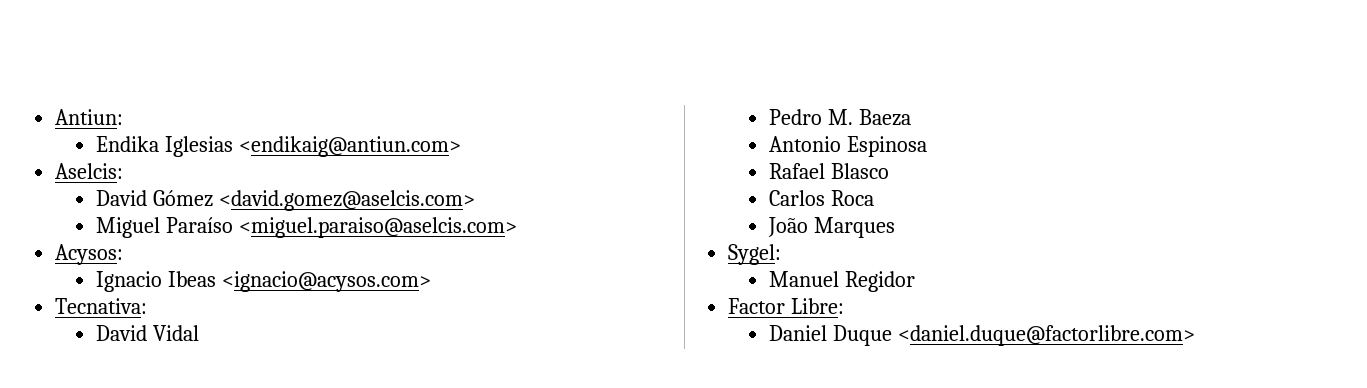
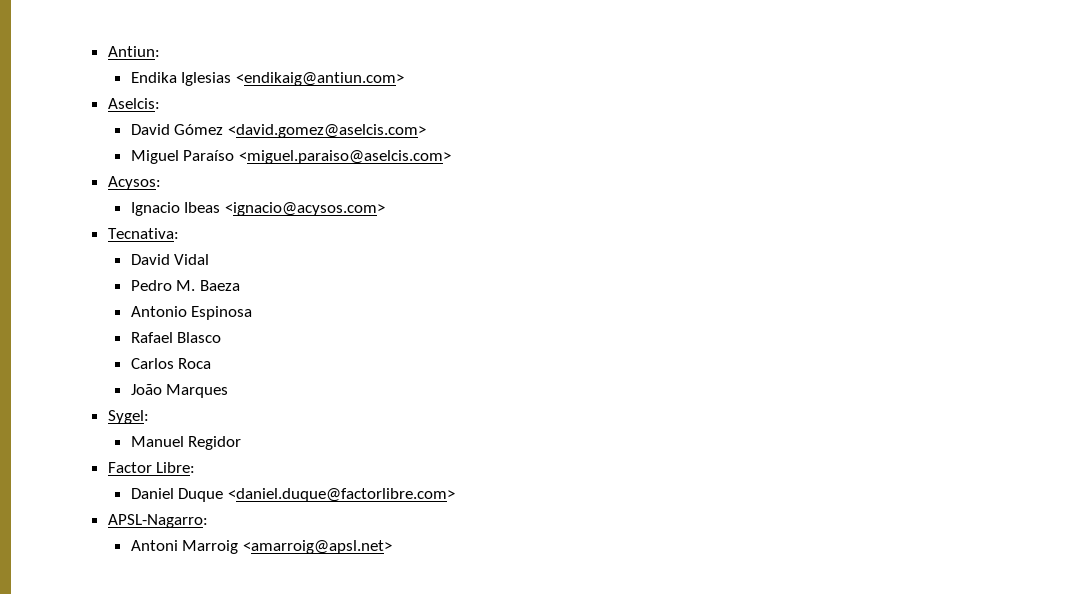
(1195, 335) none -> [107,514,208,528] [130,540,392,554] // APSL-Nagarro: // Antoni Marroig <amarroig@apsl.net>

